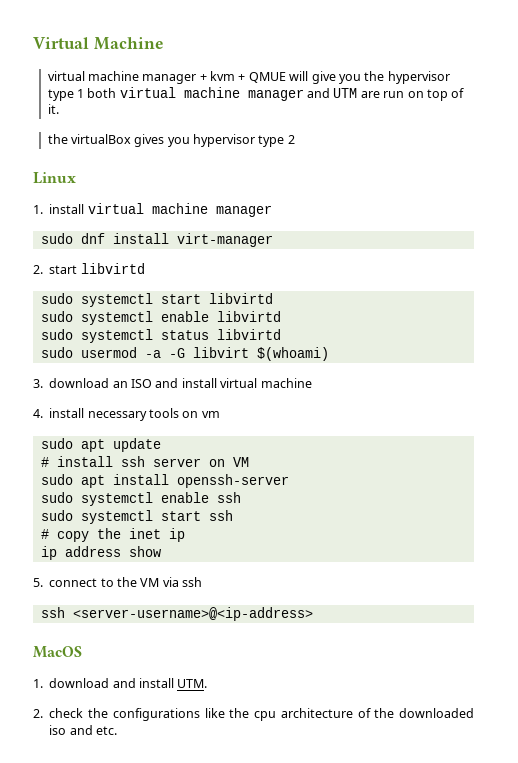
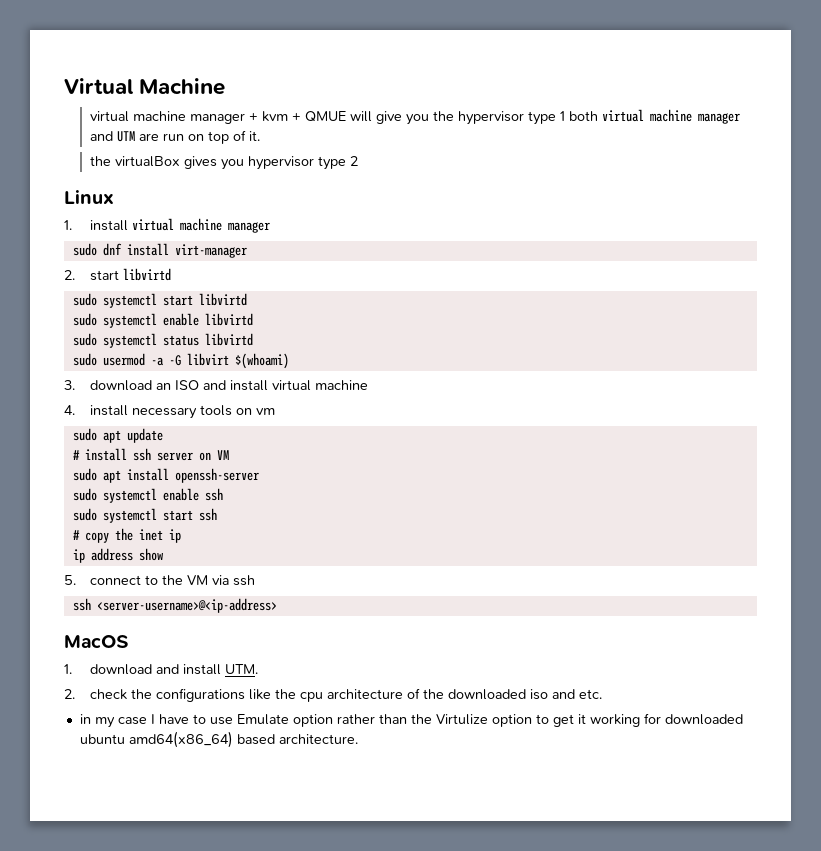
(117, 730) none -> [79,713,743,728] [79,731,358,748] // in my case I have to use Emulate option rather than the Virtulize option to get it working for downloaded ubuntu amd64(x86_64) based architecture.

